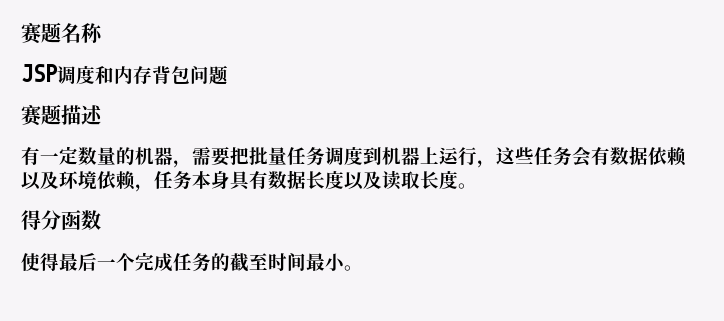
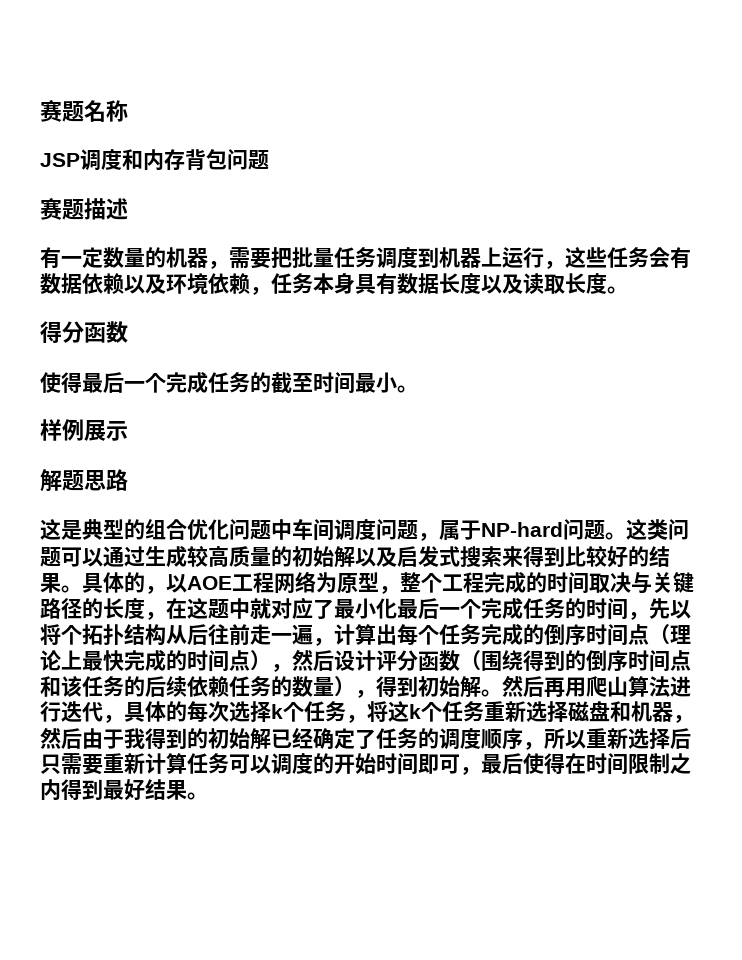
(363, 268) none -> [40,419,128,441] [40,469,128,492] [40,519,689,541] [40,545,670,568] [40,571,694,594] [40,597,691,620] [40,623,691,646] [40,649,691,672] [40,675,691,698] [40,701,694,723] [40,727,691,750] [40,753,691,775] [40,779,208,801] // 样例展示 // 解题思路 // 这是典型的组合优化问题中车间调度问题，属于NP-hard问题。这类问题可以通过生成较高质量的初始解以及启发式搜索来得到比较好的结果。具体的，以AOE工程网络为原型，整个工程完成的时间取决与关键路径的长度，在这题中就对应了最小化最后一个完成任务的时间，先以将个拓扑结构从后往前走一遍，计算出每个任务完成的倒序时间点（理论上最快完成的时间点），然后设计评分函数（围绕得到的倒序时间点和该任务的后续依赖任务的数量），得到初始解。然后再用爬山算法进行迭代，具体的每次选择k个任务，将这k个任务重新选择磁盘和机器，然后由于我得到的初始解已经确定了任务的调度顺序，所以重新选择后只需要重新计算任务可以调度的开始时间即可，最后使得在时间限制之内得到最好结果。

